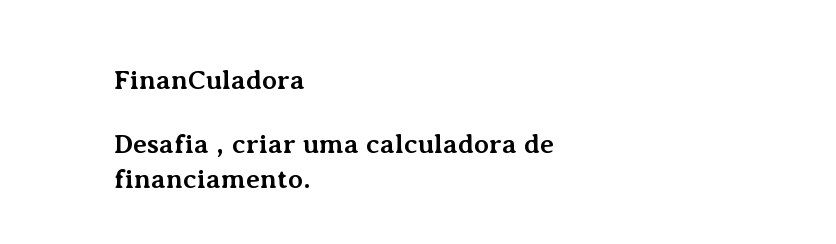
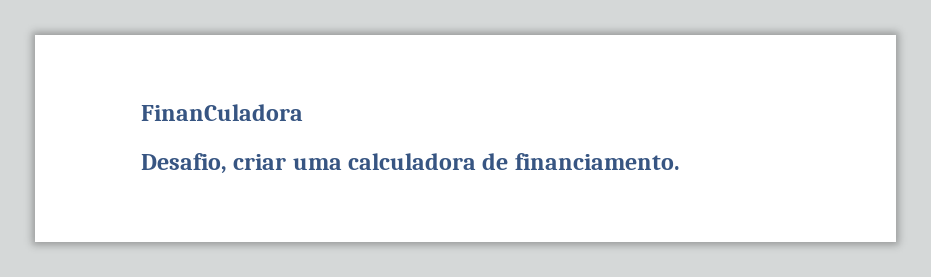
[114,134,225,157] Desafia , -> [141,153,227,174] Desafio,

